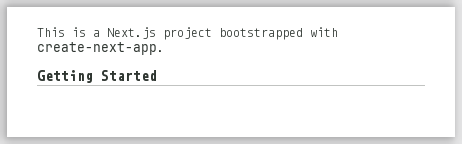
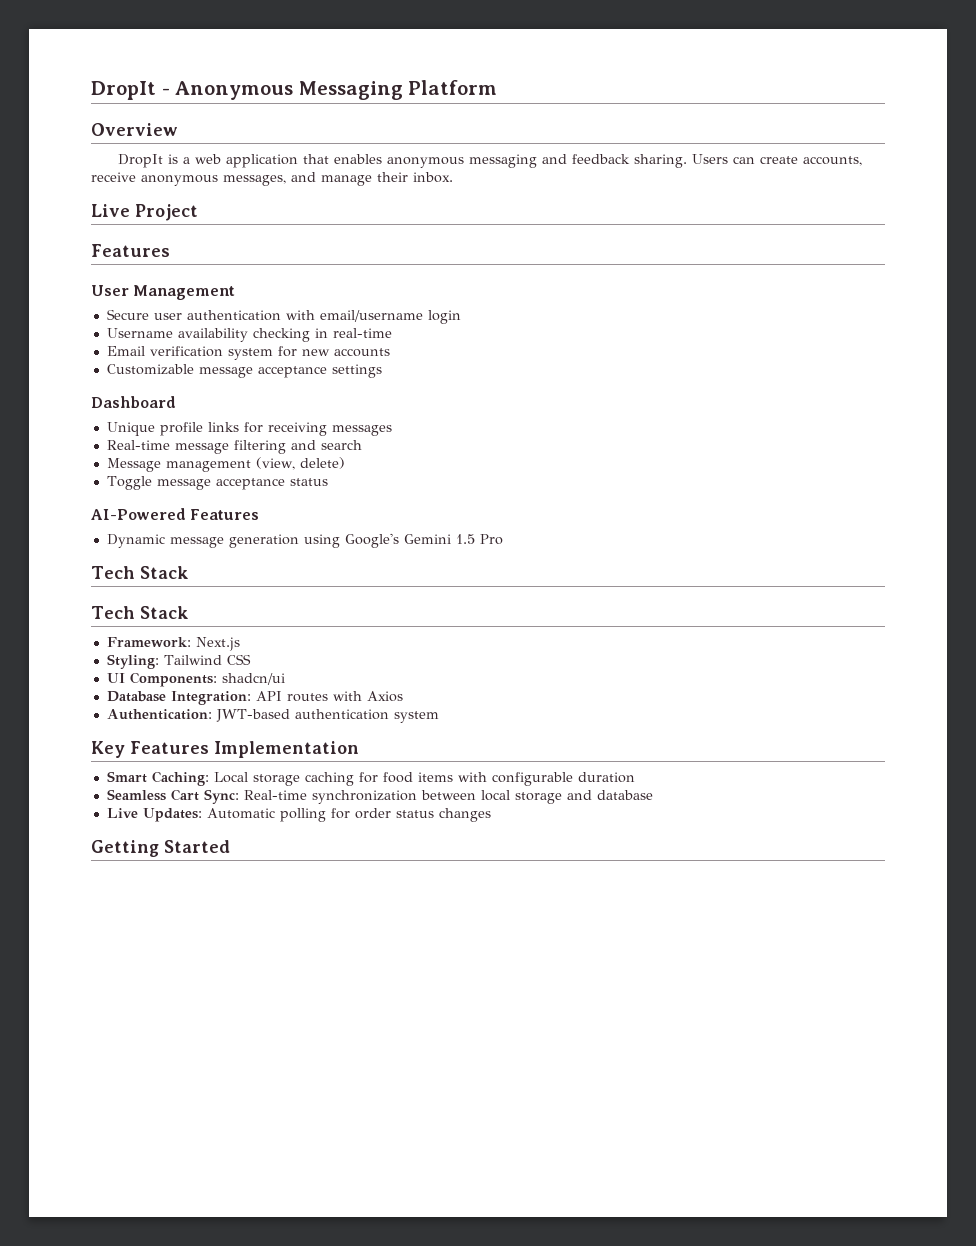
[37,27,338,40] [37,42,164,55] This is a Next.js project bootstrapped with create-next-app. -> [91,80,498,100] [91,123,178,136] [117,154,862,168] [91,172,453,186] [91,204,198,221] [91,244,170,257] [91,285,236,300] [106,309,461,324] [106,328,392,342] [106,346,390,360] [106,364,382,378] [91,396,176,408] [106,422,392,436] [106,440,362,454] [106,457,345,472] [106,476,328,490] [91,508,260,520] [106,533,503,548] [91,566,188,579] [91,606,188,619] [106,637,240,651] [106,654,251,669] [106,672,285,687] [106,691,403,705] [106,709,439,723] [91,741,359,758] [106,771,635,786] [106,789,653,804] [106,808,491,822] DropIt - Anonymous Messaging Platform // Overview // DropIt is a web application that enables anonymous messaging and feedback sharing. Users can create accounts, receive anonymous messages, and manage their inbox. // Live Project // Features // User Management // Secure user authentication with email/username login // Username availability checking in real-time // Email verification system for new accounts // Customizable message acceptance settings // Dashboard // Unique profile links for receiving messages // Real-time message filtering and search // Message management (view, delete) // Toggle message acceptance status // AI-Powered Features // Dynamic message generation using Google's Gemini 1.5 Pro // Tech Stack // Tech Stack // Framework: Next.js // Styling: Tailwind CSS // UI Components: shadcn/ui // Database Integration: API routes with Axios // Authentication: JWT-based authentication system // Key Features Implementation // Smart Caching: Local storage caching for food items with configurable duration // Seamless Cart Sync: Real-time synchronization between local storage and database // Live Updates: Automatic polling for order status changes

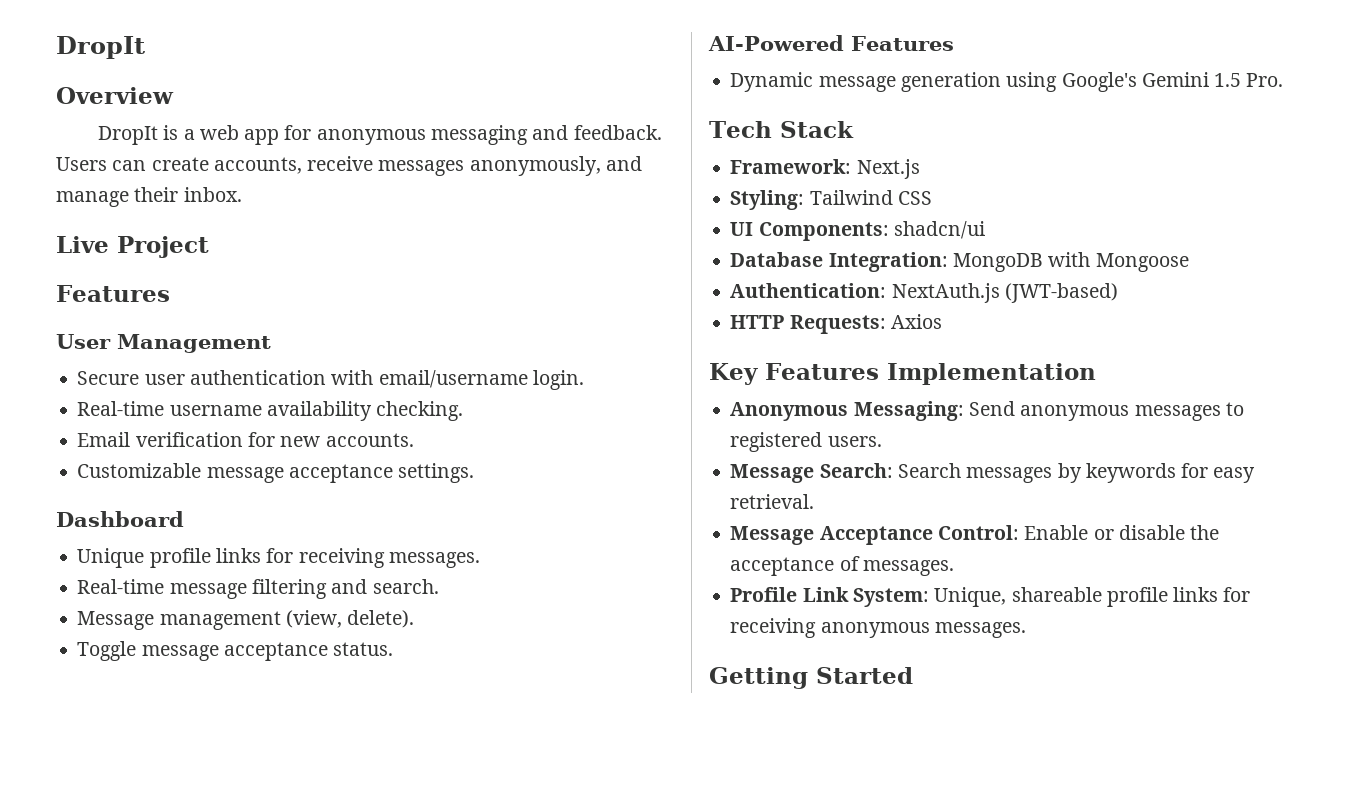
[91,80,498,100] DropIt - Anonymous Messaging Platform -> [56,36,145,59] DropIt
[225,154,382,168] application that enables -> [244,125,312,145] app for
[571,154,687,168] feedback sharing. -> [573,125,662,140] feedback.
[141,175,286,186] anonymous messages, -> [378,156,601,176] messages anonymously,
[427,310,461,324] [106,328,392,342] login // Username availability checking in real-time -> [532,370,584,390] [77,401,464,421] login. // Real-time username availability checking.
[227,348,273,360] system -> (243, 439) none
[333,348,390,357] accounts -> [325,433,414,447] accounts.
[331,364,382,378] settings -> [398,463,475,483] settings.
[331,425,392,436] messages -> [388,552,480,568] messages.
[320,440,362,450] search -> [372,579,439,594] search.
[299,457,345,469] delete) -> [347,610,415,628] delete).
[289,478,328,486] status -> [333,642,394,656] status.
[479,534,503,545] [91,566,188,579] Pro // Tech Stack -> [1246,73,1284,87] Pro.
[255,691,403,702] [106,709,439,723] [91,741,359,758] [106,771,635,786] [106,789,653,804] [106,808,491,822] API routes with Axios // Authentication: JWT-based authentication system // Key Features Implementation // Smart Caching: Local storage caching for food items with configurable duration // Seamless Cart Sync: Real-time synchronization between local storage and database // Live Updates: Automatic polling for order status changes -> [952,252,1189,272] [730,283,1118,303] [730,314,942,334] [709,363,1096,385] [730,401,1244,421] [730,432,882,452] [730,463,1256,483] [730,494,815,509] [730,525,1220,545] [730,556,954,576] [730,587,1251,607] [730,618,1026,638] MongoDB with Mongoose // Authentication: NextAuth.js (JWT-based) // HTTP Requests: Axios // Key Features Implementation // Anonymous Messaging: Send anonymous messages to registered users. // Message Search: Search messages by keywords for easy retrieval. // Message Acceptance Control: Enable or disable the acceptance of messages. // Profile Link System: Unique, shareable profile links for receiving anonymous messages.

